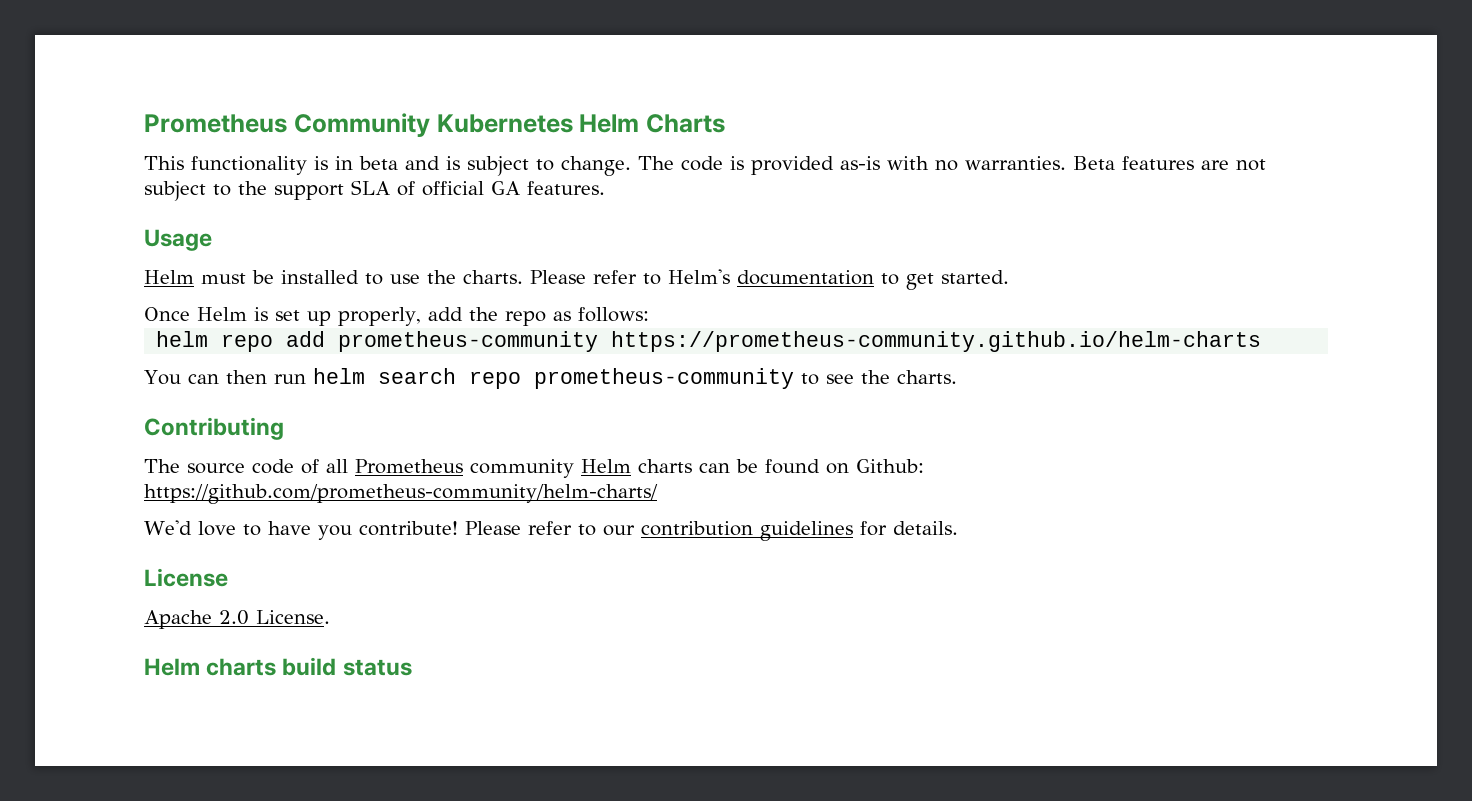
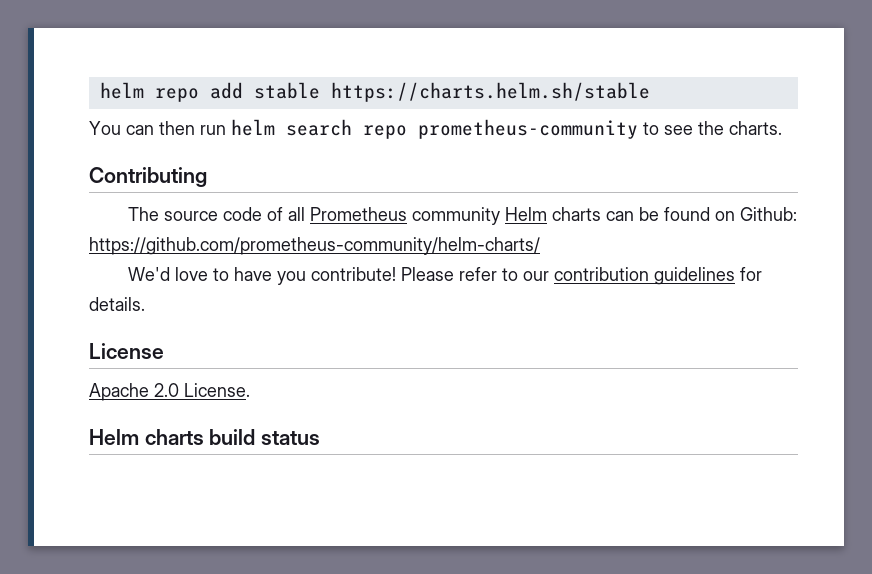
[144,113,725,137] [144,156,1266,176] [144,180,605,201] [144,229,212,251] [144,269,1009,290] [144,307,649,326] Prometheus Community Kubernetes Helm Charts // This functionality is in beta and is subject to change. The code is provided as-is with no warranties. Beta features are not subject to the support SLA of official GA features. // Usage // Helm must be installed to use the charts. Please refer to Helm's documentation to get started. // Once Helm is set up properly, add the repo as follows: // -> (99, 90) none
[338,331,1262,352] prometheus-community https://prometheus-community.github.io/helm-charts -> [253,82,650,102] stable https://charts.helm.sh/stable

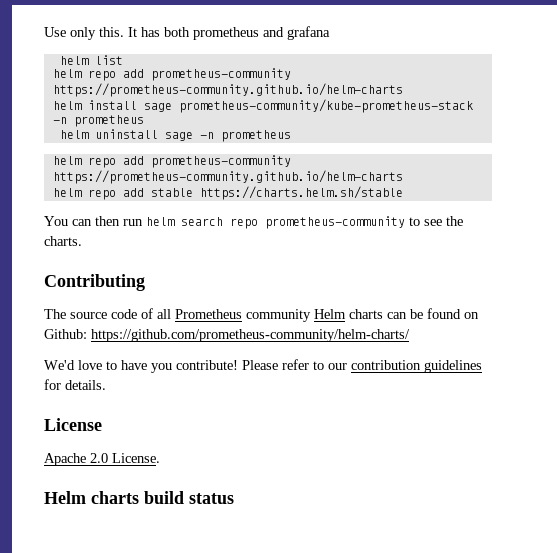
(99, 90) none -> [44,26,330,40] [59,55,123,65] [52,68,291,81] [52,83,403,97] [52,99,473,113] [52,115,144,127] [59,129,291,142] [52,155,291,168] [52,170,403,184] Use only this. It has both prometheus and grafana // helm list // helm repo add prometheus-community https://prometheus-community.github.io/helm-charts // helm install sage prometheus-community/kube-prometheus-stack -n prometheus // helm uninstall sage -n prometheus // helm repo add prometheus-community https://prometheus-community.github.io/helm-charts //

